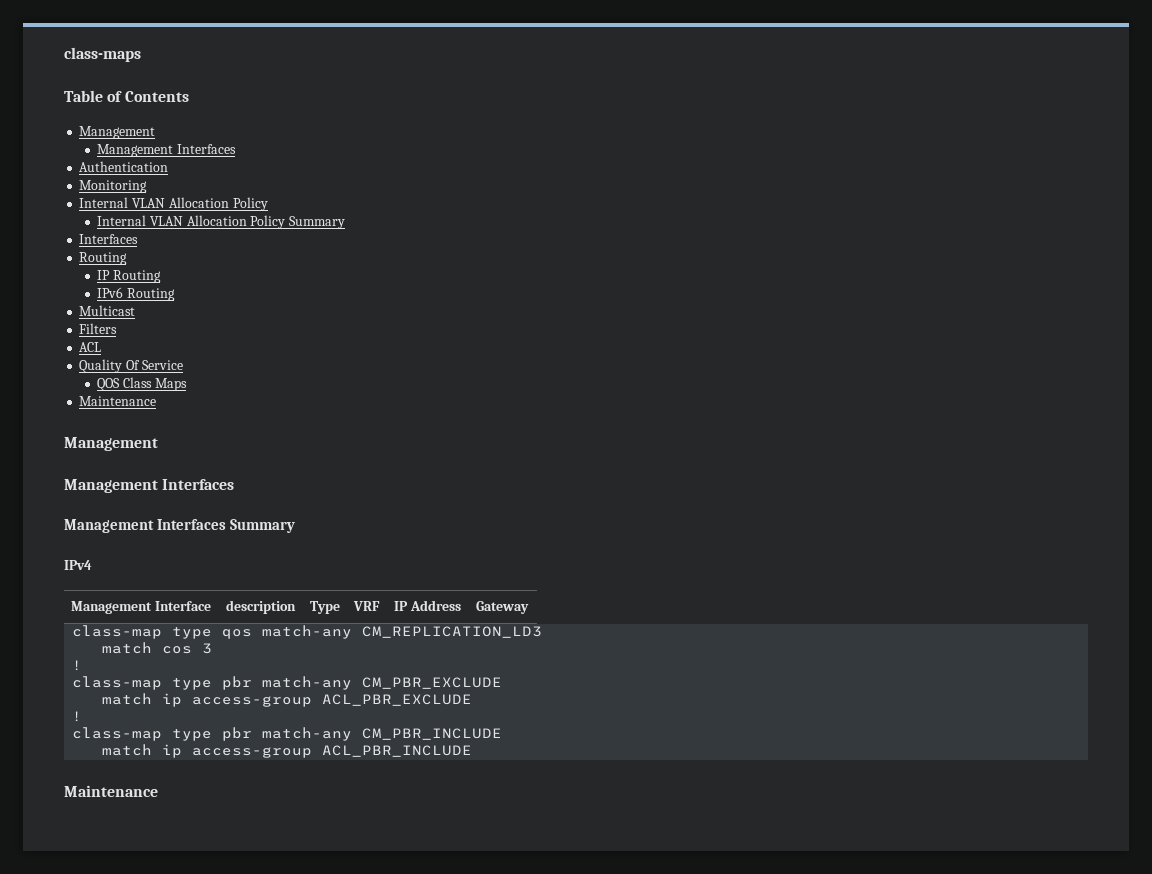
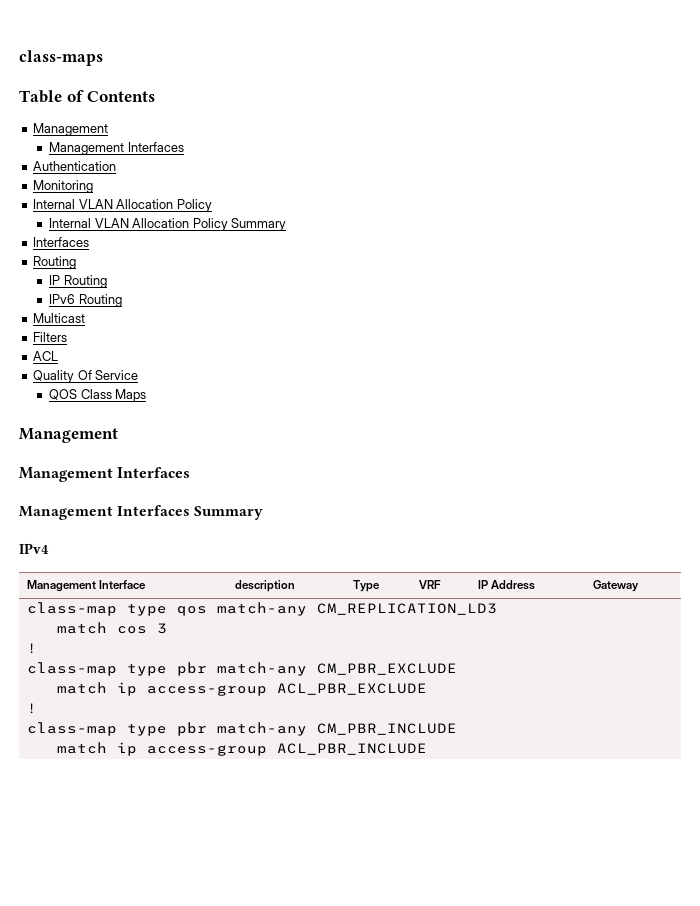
[79,396,157,406] // Maintenance -> (147, 395) none
[64,785,158,797] // Maintenance -> (427, 749) none

